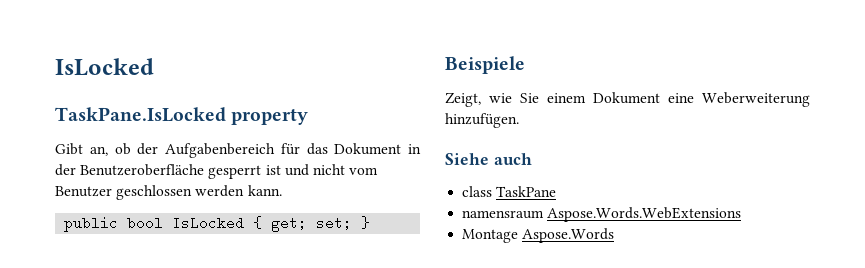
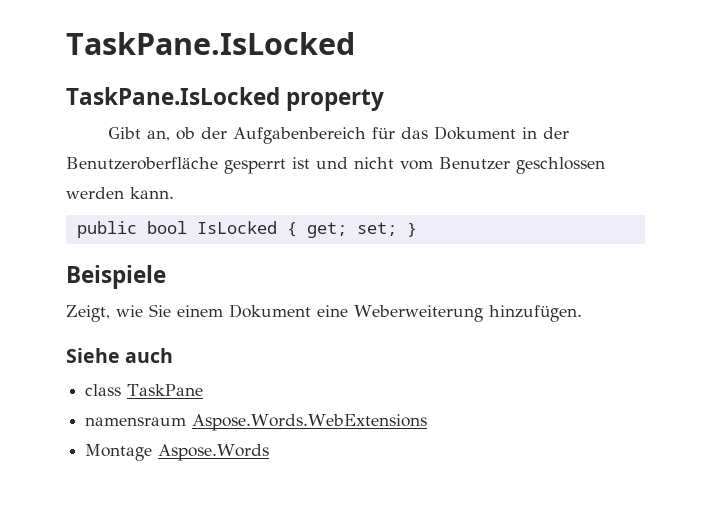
[55,58,154,76] IsLocked -> [66,32,355,55] TaskPane.IsLocked

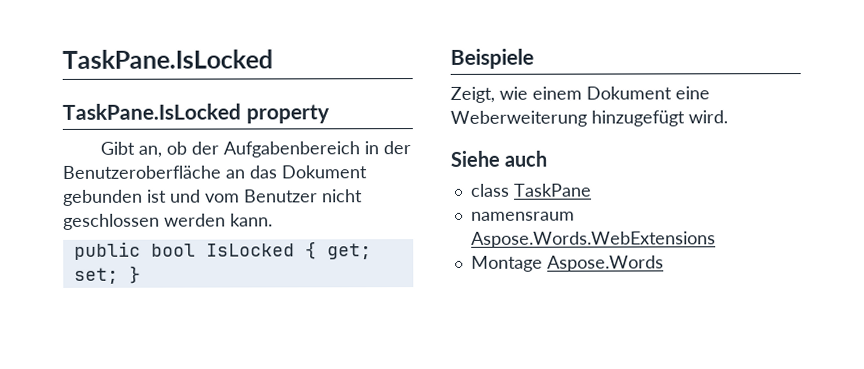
[371,126,569,140] [66,157,286,174] für das Dokument in der Benutzeroberfläche gesperrt -> [364,141,412,155] [62,165,367,179] [63,189,143,206] in der Benutzeroberfläche an das Dokument gebunden
[354,157,394,169] nicht -> (201, 196) none
(510, 163) none -> [322,189,363,203] nicht
[149,304,171,317] Sie -> (528, 93) none
[488,305,582,322] hinzufügen. -> [591,110,728,127] hinzugefügt wird.

